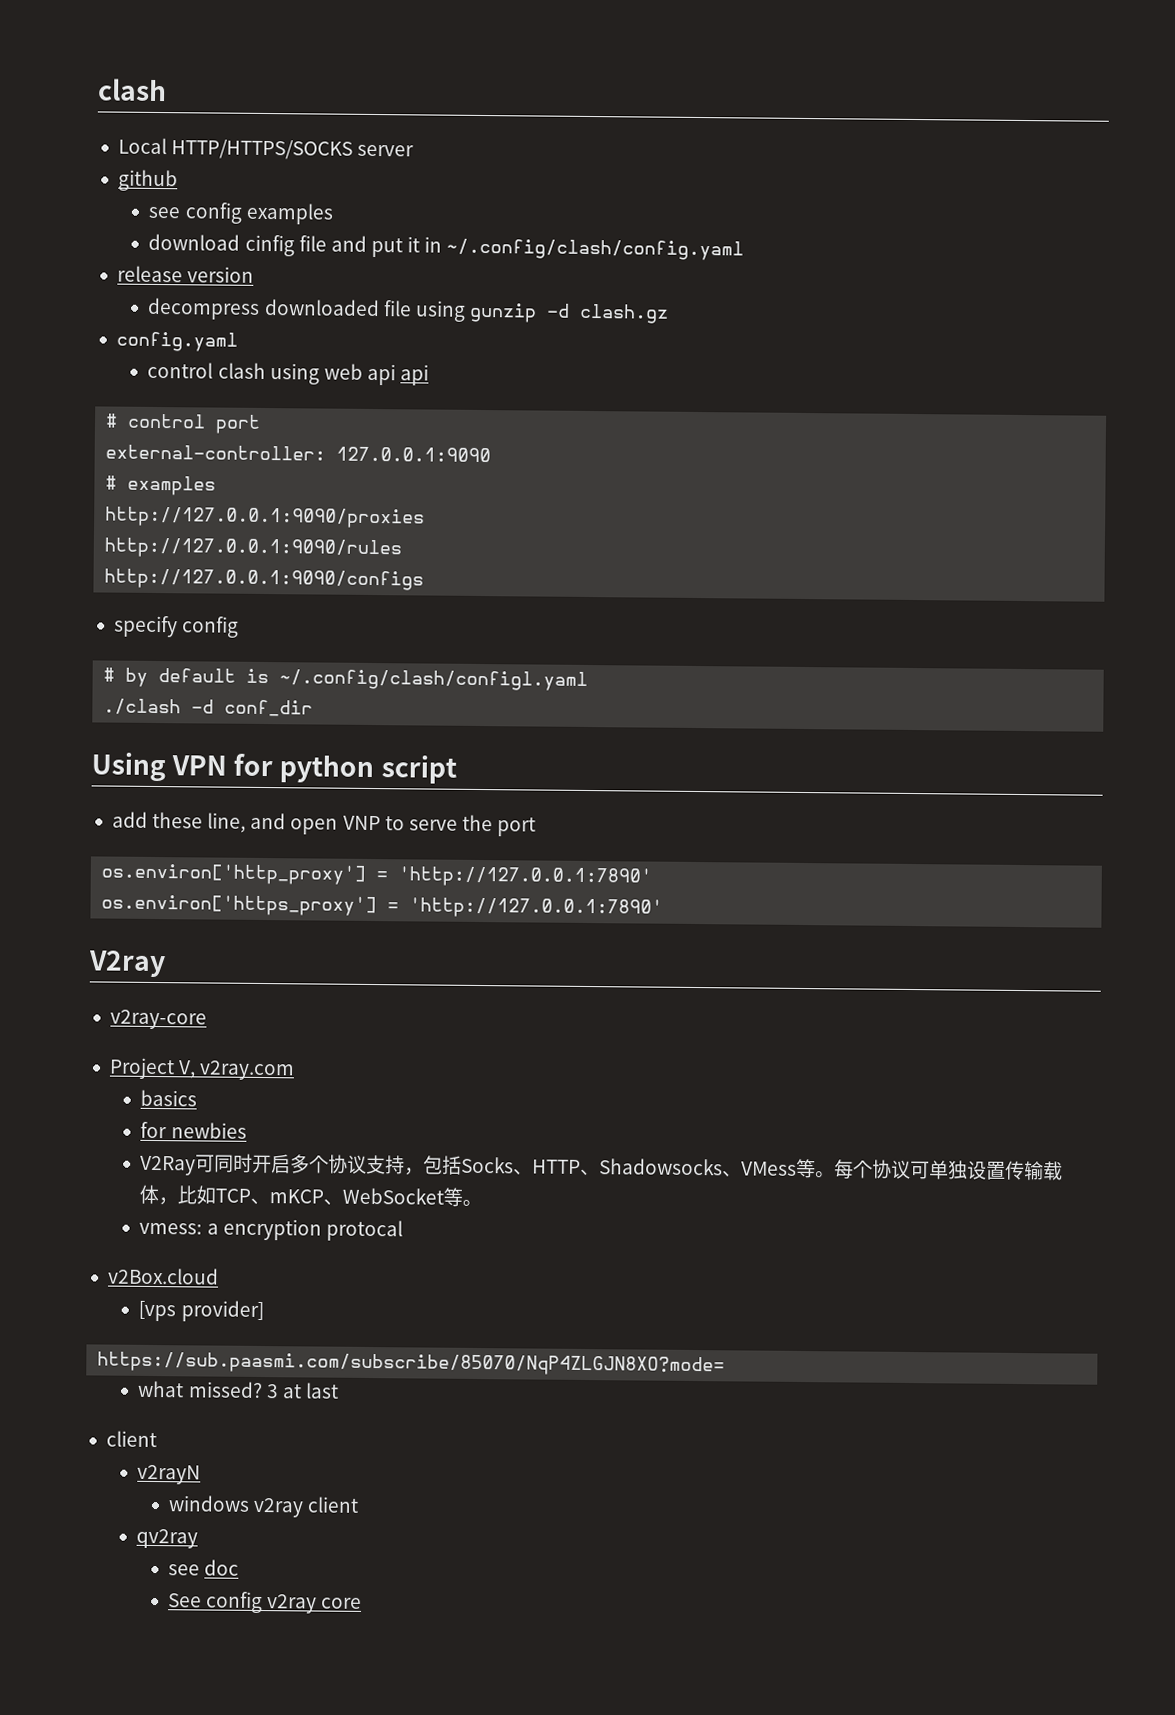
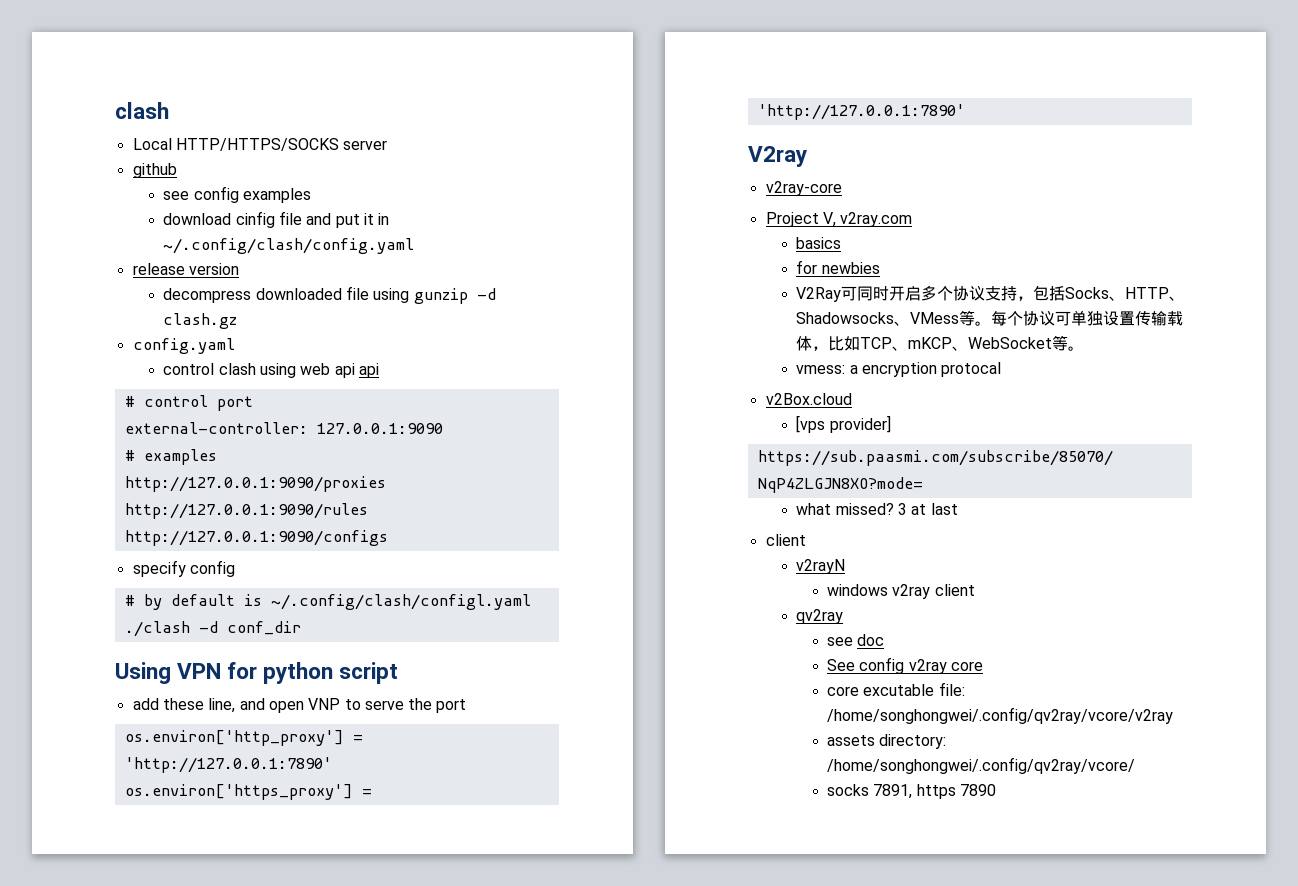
(363, 1603) none -> [827,682,965,696] [827,707,1174,724] [827,734,947,749] [827,757,1136,774] [827,784,997,799] // core excutable file: /home/songhongwei/.config/qv2ray/vcore/v2ray // assets directory: /home/songhongwei/.config/qv2ray/vcore/ // socks 7891, https 7890

